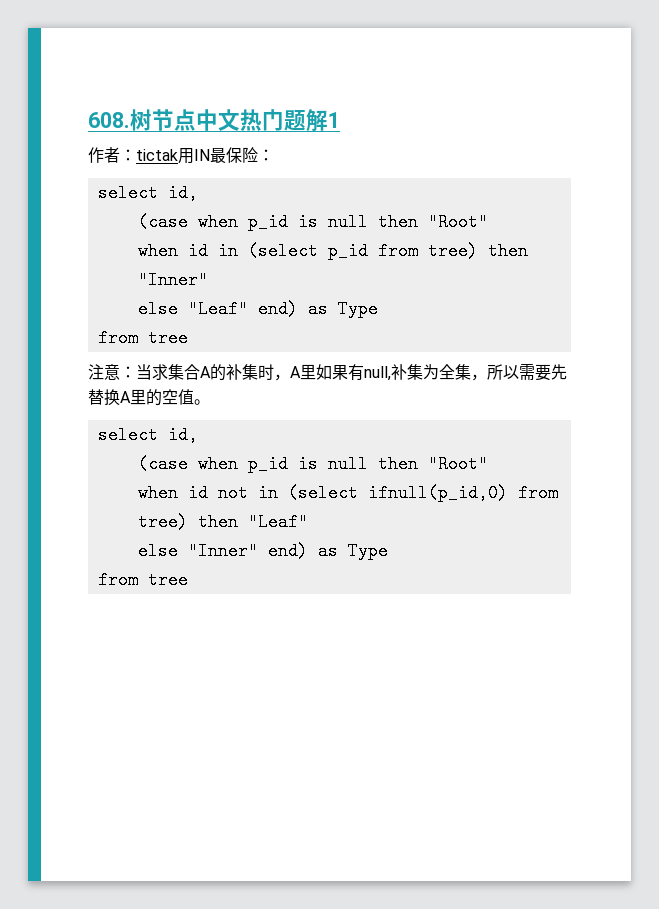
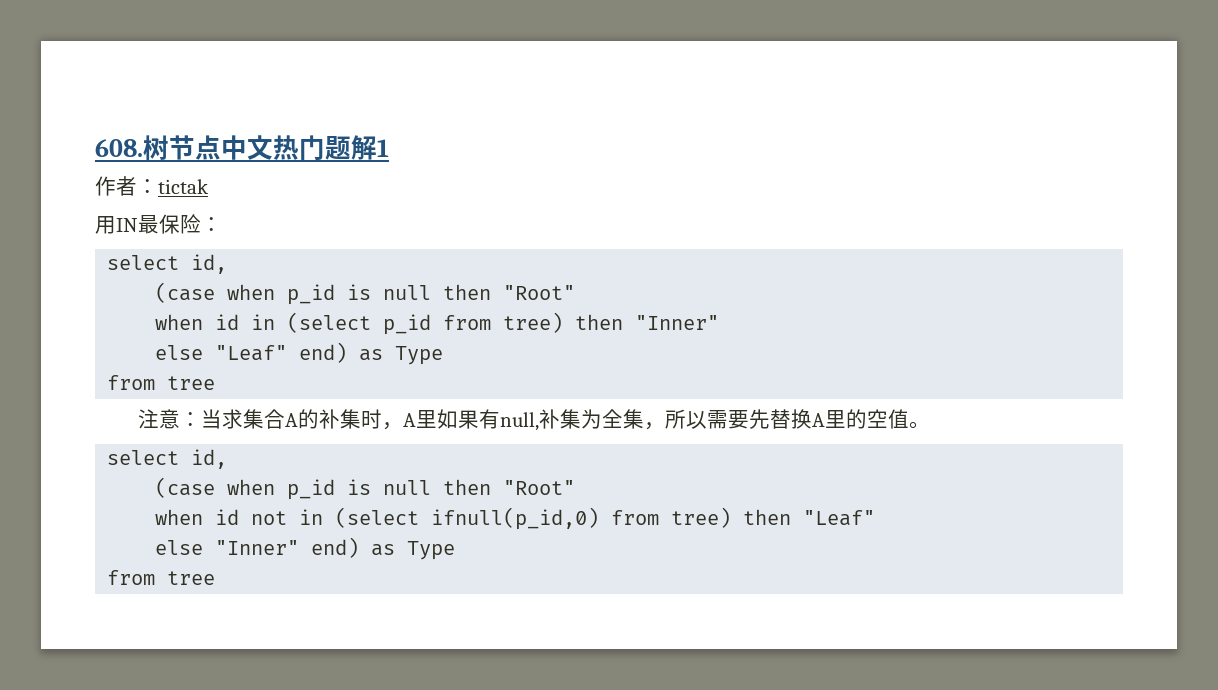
(178, 155) none -> (209, 186) //

